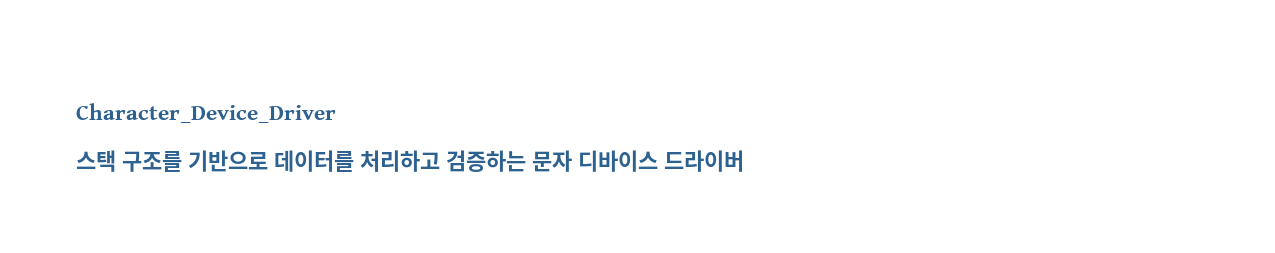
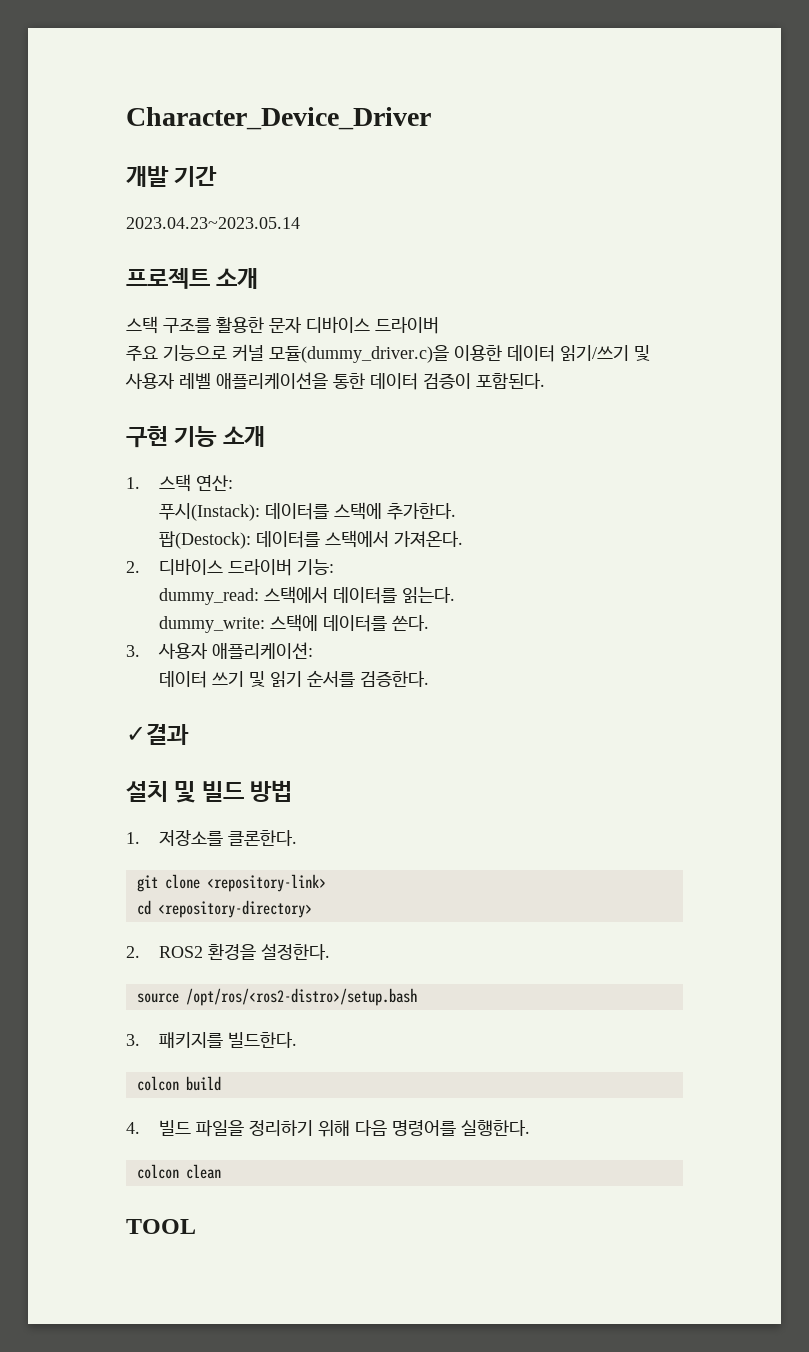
[76,150,744,172] 스택 구조를 기반으로 데이터를 처리하고 검증하는 문자 디바이스 드라이버 -> [126,166,218,187] [126,217,300,229] [126,268,259,289] [126,316,439,334] [126,344,650,363] [125,372,545,390] [126,426,265,448] [126,474,233,492] [158,502,456,521] [158,530,463,549] [126,558,334,576] [158,586,455,605] [158,614,429,633] [126,642,313,659] [158,670,429,688] [126,723,189,745] [126,780,293,803] [126,830,297,846] [136,874,326,892] [136,900,312,918] [126,943,330,960] [136,988,417,1006] [126,1032,297,1048] [136,1076,221,1091] [126,1120,530,1137] [136,1164,221,1179] [126,1219,196,1234] 개발 기간 // 2023.04.23~2023.05.14 // 프로젝트 소개 // 스택 구조를 활용한 문자 디바이스 드라이버 // 주요 기능으로 커널 모듈(dummy_driver.c)을 이용한 데이터 읽기/쓰기 및 사용자 레벨 애플리케이션을 통한 데이터 검증이 포함된다. // 구현 기능 소개 // 1. 스택 연산: // 푸시(Instack): 데이터를 스택에 추가한다. // 팝(Destock): 데이터를 스택에서 가져온다. // 2. 디바이스 드라이버 기능: // dummy_read: 스택에서 데이터를 읽는다. // dummy_write: 스택에 데이터를 쓴다. // 3. 사용자 애플리케이션: // 데이터 쓰기 및 읽기 순서를 검증한다. // ✓결과 // 설치 및 빌드 방법 // 1. 저장소를 클론한다. // git clone <repository-link> // cd <repository-directory> // 2. ROS2 환경을 설정한다. // source /opt/ros/<ros2-distro>/setup.bash // 3. 패키지를 빌드한다. // colcon build // 4. 빌드 파일을 정리하기 위해 다음 명령어를 실행한다. // colcon clean // TOOL

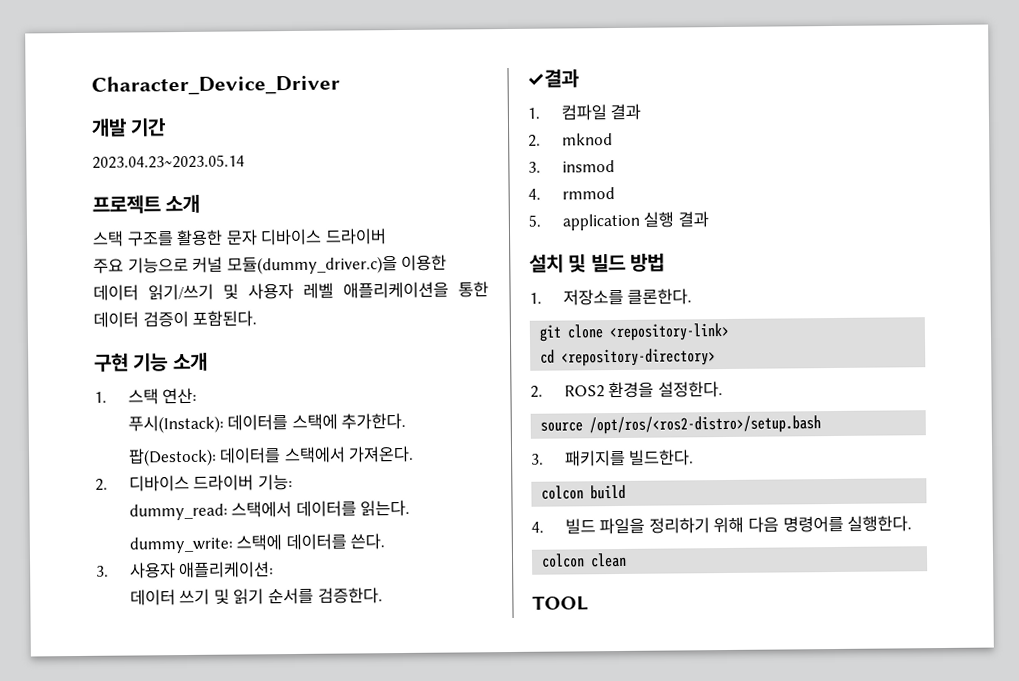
(189, 734) none -> [527,103,642,121] [528,133,613,147] [528,160,615,173] [528,187,615,200] [528,211,709,231] // 1. 컴파일 결과 // 2. mknod // 3. insmod // 4. rmmod // 5. application 실행 결과

